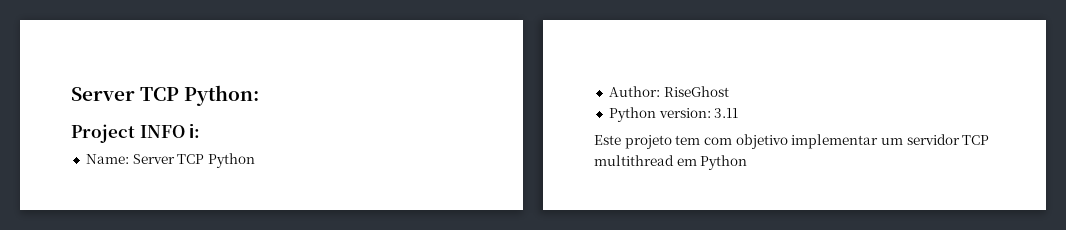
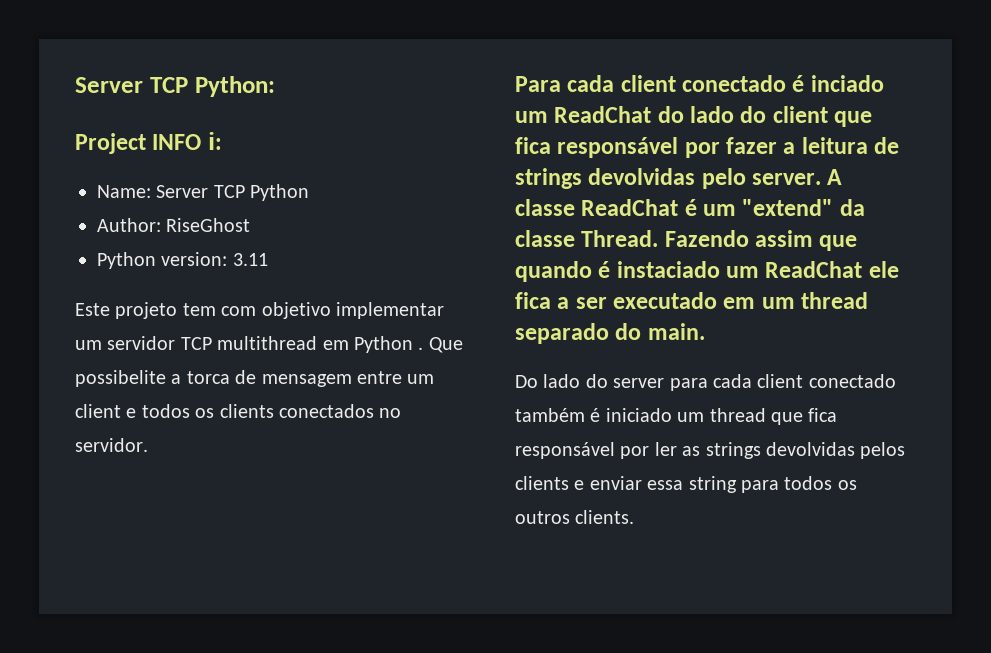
(748, 162) none -> [418,337,463,353] [75,370,435,387] [75,404,402,418] [75,438,148,452] [515,75,884,92] [515,106,873,127] [515,137,900,158] [515,168,843,189] [515,199,865,216] [515,230,858,251] [515,261,899,282] [515,292,869,309] [515,323,705,344] [515,374,896,391] [515,408,838,425] [515,442,906,459] [515,476,857,493] [515,510,635,524] . Que possibelite a torca de mensagem entre um client e todos os clients conectados no servidor. // Para cada client conectado é inciado um ReadChat do lado do client que fica responsável por fazer a leitura de strings devolvidas pelo server. A classe ReadChat é um "extend" da classe Thread. Fazendo assim que quando é instaciado um ReadChat ele fica a ser executado em um thread separado do main. // Do lado do server para cada client conectado também é iniciado um thread que fica responsável por ler as strings devolvidas pelos clients e enviar essa string para todos os outros clients.

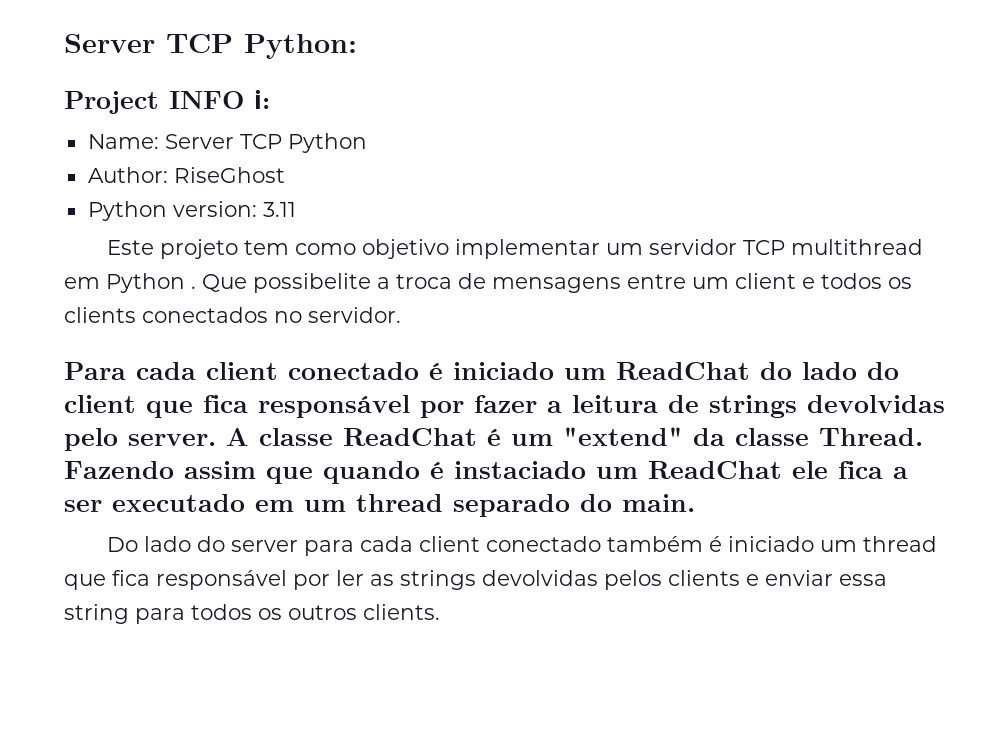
[221,306,257,316] com -> [294,243,356,255] como
[186,370,352,387] torca de mensagem -> [396,273,621,293] troca de mensagens
[810,75,884,92] inciado -> [453,362,554,380] iniciado

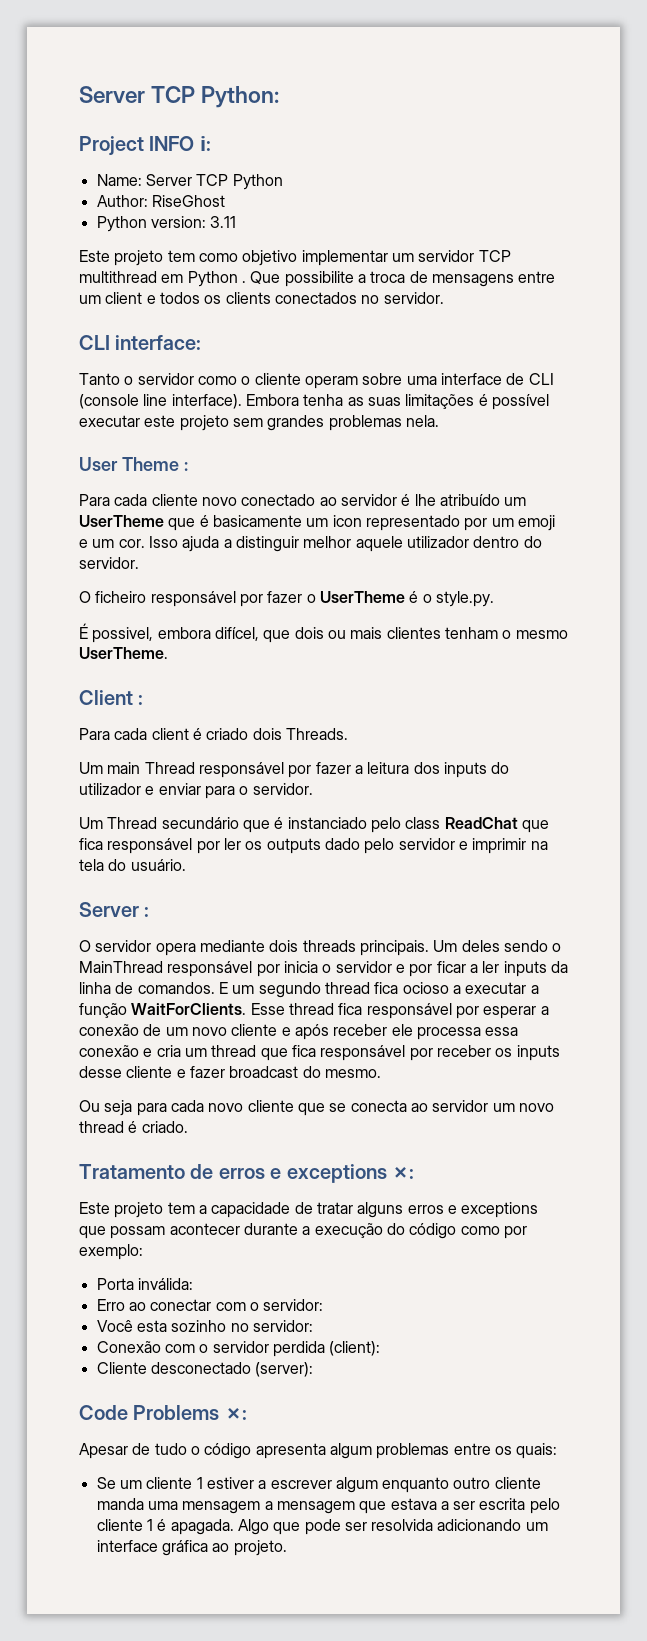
[253,273,371,293] possibelite -> [284,271,354,287] possibilite
[64,362,899,380] [64,395,248,418] Para cada client conectado é iniciado um ReadChat do lado do client que fica -> [79,335,202,350] [79,373,554,389] [79,394,549,410] [79,415,439,431] [79,457,188,471] [79,494,527,506] [79,515,555,531] [79,536,542,552] [79,557,139,569] [79,591,494,607] [79,623,568,643] [79,647,168,659] [79,690,144,705] [79,728,348,740] [79,762,195,774] CLI interface: // Tanto o servidor como o cliente operam sobre uma interface de CLI (console line interface). Embora tenha as suas limitações é possível executar este projeto sem grandes problemas nela. // User Theme : // Para cada cliente novo conectado ao servidor é lhe atribuído um UserTheme que é basicamente um icon representado por um emoji e um cor. Isso ajuda a distinguir melhor aquele utilizador dentro do servidor. // O ficheiro responsável por fazer o UserTheme é o style.py. // É possivel, embora difícel, que dois ou mais clientes tenham o mesmo UserTheme. // Client : // Para cada client é criado dois Threads. // Um main Thread
[668,395,945,418] [64,427,923,451] [64,461,908,484] [64,494,695,517] [106,536,814,556] de strings devolvidas pelo server. A classe ReadChat é um "extend" da classe Thread. Fazendo assim que quando é instaciado um ReadChat ele fica a ser executado em um thread separado do main. // Do lado do server para cada client conectado também é iniciado -> [413,762,510,778] [79,783,313,799] [79,817,549,833] [79,838,548,854] [79,859,186,871] [79,902,150,917] [79,940,562,956] [79,961,568,977] [79,982,539,998] [79,1003,549,1019] [79,1024,519,1040] [79,1045,181,1057] dos inputs do utilizador e enviar para o servidor. // Um Thread secundário que é instanciado pelo class ReadChat que fica responsável por ler os outputs dado pelo servidor e imprimir na tela do usuário. // Server : // O servidor opera mediante dois threads principais. Um deles sendo o MainThread responsável por inicia o servidor e por ficar a ler inputs da linha de comandos. E um segundo thread fica ocioso a executar a função WaitForClients. Esse thread fica responsável por esperar a conexão de um novo cliente e após receber ele processa essa conexão e cria
[336,570,887,590] [64,604,440,624] ler as strings devolvidas pelos clients e enviar essa string para todos os outros clients. -> [436,1045,560,1061] [79,1066,381,1078] [79,1100,554,1116] [79,1121,188,1133] [79,1164,414,1183] [79,1202,539,1218] [79,1223,527,1239] [79,1244,143,1260] [96,1278,193,1290] [96,1299,324,1311] [96,1320,313,1332] [96,1341,381,1357] [96,1362,314,1377] [79,1405,247,1420] [79,1443,558,1459] [96,1477,541,1493] [96,1498,560,1514] [96,1519,548,1535] [96,1540,287,1556] receber os inputs desse cliente e fazer broadcast do mesmo. // Ou seja para cada novo cliente que se conecta ao servidor um novo thread é criado. // Tratamento de erros e exceptions ✗: // Este projeto tem a capacidade de tratar alguns erros e exceptions que possam acontecer durante a execução do código como por exemplo: // Porta inválida: // Erro ao conectar com o servidor: // Você esta sozinho no servidor: // Conexão com o servidor perdida (client): // Cliente desconectado (server): // Code Problems ✗: // Apesar de tudo o código apresenta algum problemas entre os quais: // Se um cliente 1 estiver a escrever algum enquanto outro cliente manda uma mensagem a mensagem que estava a ser escrita pelo cliente 1 é apagada. Algo que pode ser resolvida adicionando um interface gráfica ao projeto.

